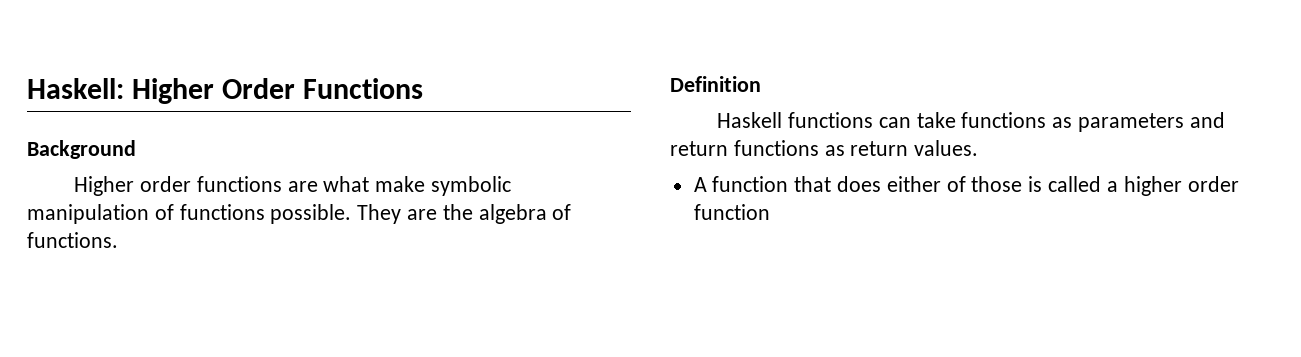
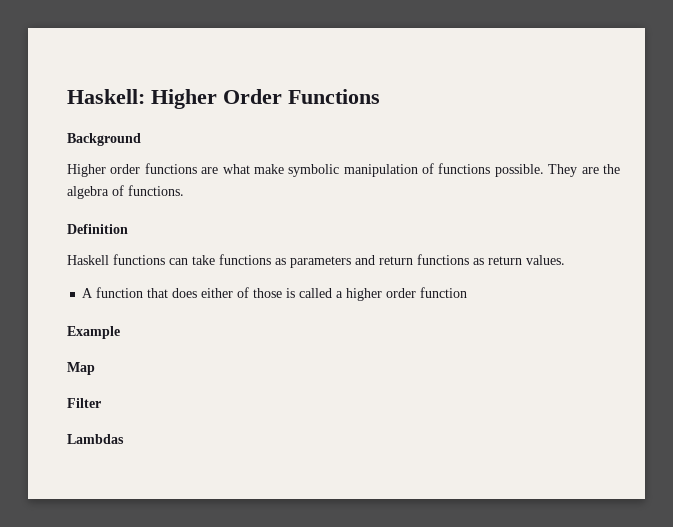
(770, 212) none -> [67,326,120,339] [67,362,95,375] [67,398,101,408] [67,434,124,444] // Example // Map // Filter // Lambdas

